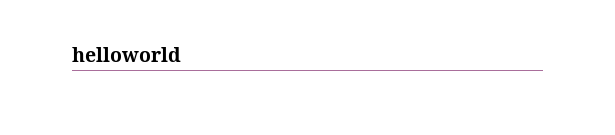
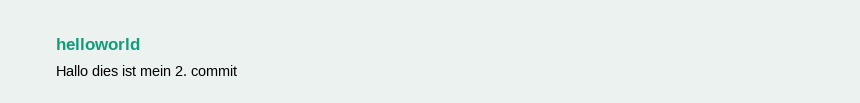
(181, 54) none -> [56,65,237,76] // Hallo dies ist mein 2. commit

